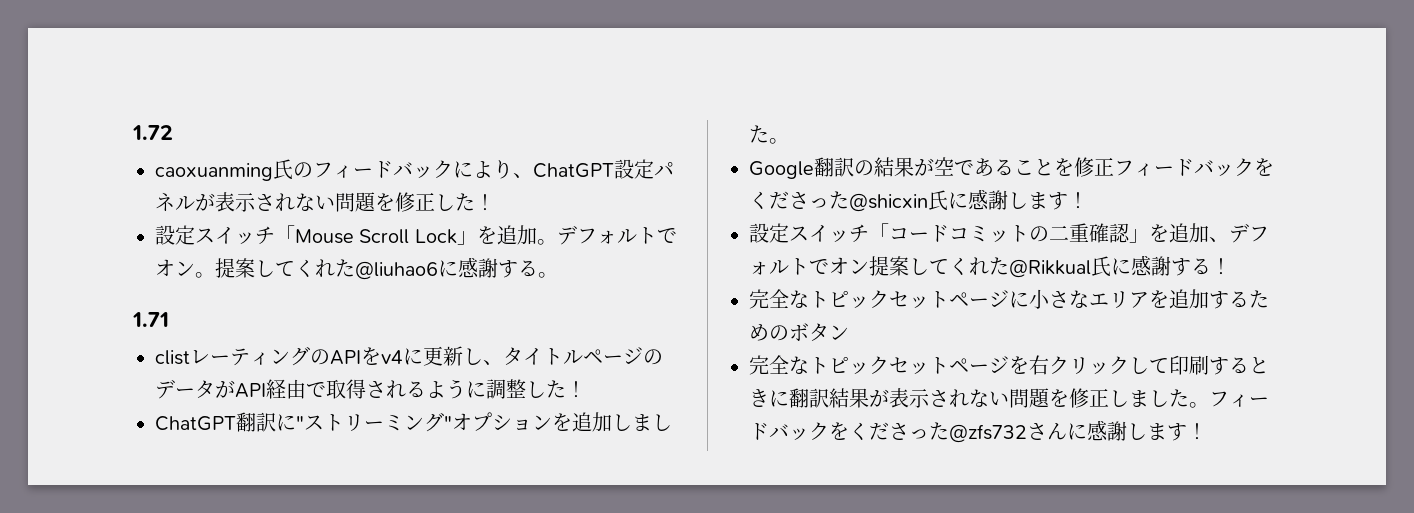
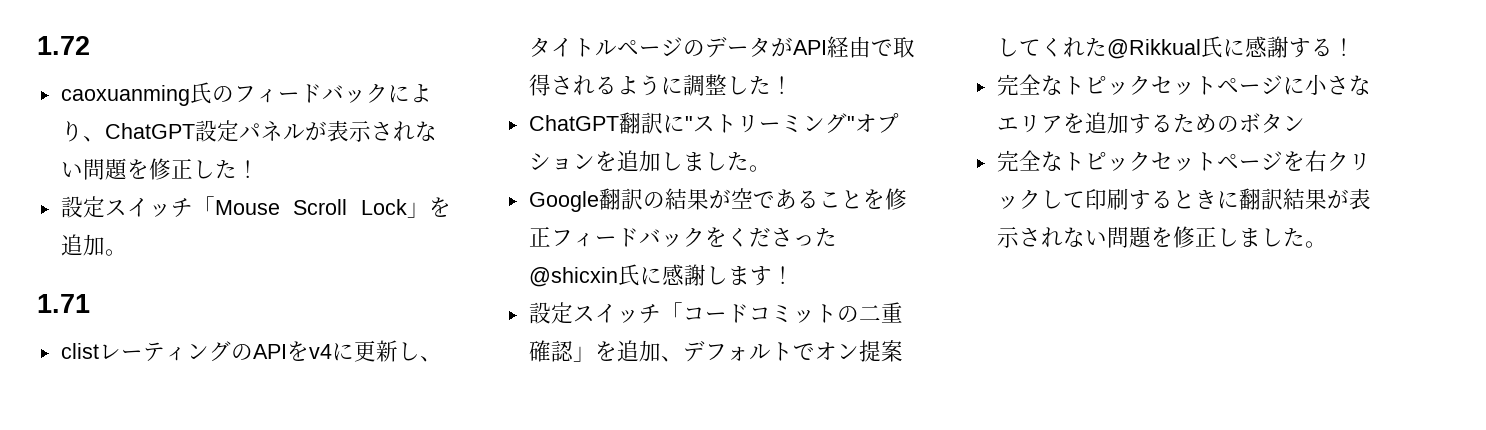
[556,225,677,245] [155,257,558,280] デフォルトでオン。提案してくれた@liuhao6に感謝する。 -> (127, 252) none
[1209,391,1269,407] [749,420,1207,443] フィードバックをくださった@zfs732さんに感謝します！ -> (1327, 244) none

